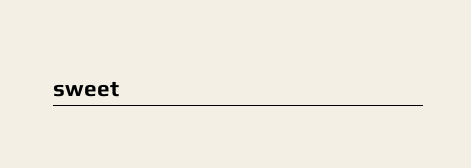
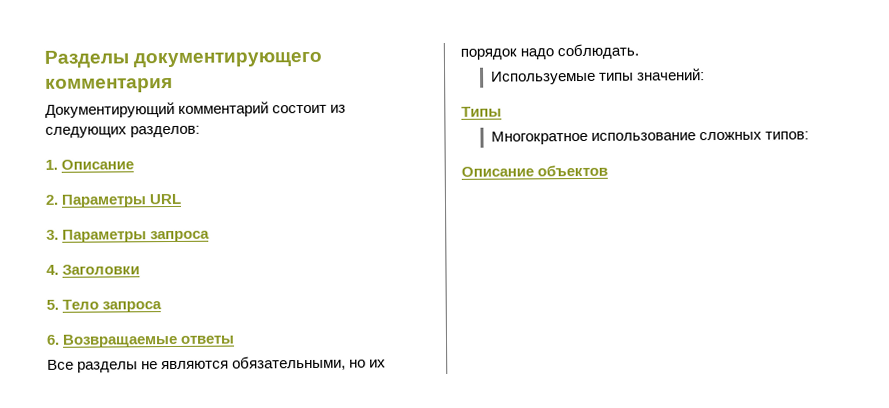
[53,81,119,97] sweet -> [44,50,323,68] [45,77,173,93] [45,101,347,118] [45,125,201,138] [45,159,135,170] [45,193,182,208] [46,229,211,243] [46,264,141,275] [46,299,163,313] [46,333,236,348] [47,355,387,373] [460,43,640,60] [490,68,705,85] [461,106,502,117] [490,130,809,145] [461,164,609,177] Разделы документирующего комментария // Документирующий комментарий состоит из следующих разделов: // 1. Описание // 2. Параметры URL // 3. Параметры запроса // 4. Заголовки // 5. Тело запроса // 6. Возвращаемые ответы // Все разделы не являются обязательными, но их порядок надо соблюдать. // Используемые типы значений: // Типы // Многократное использование сложных типов: // Описание объектов

